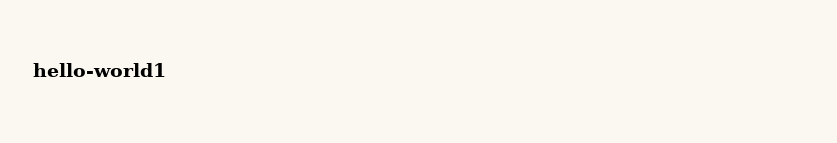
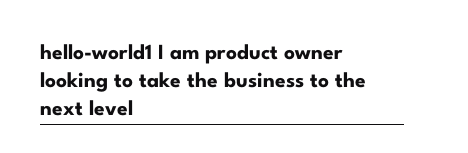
(166, 70) none -> [158,44,343,64] [40,72,366,92] [40,100,133,116] I am product owner looking to take the business to the next level

